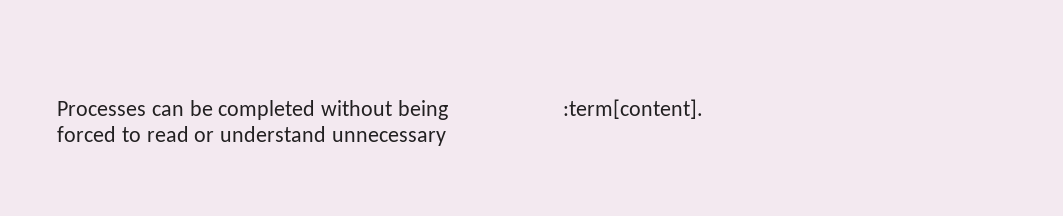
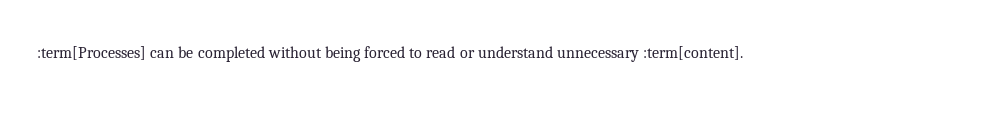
[57,101,146,116] Processes -> [37,46,146,60] :term[Processes]

